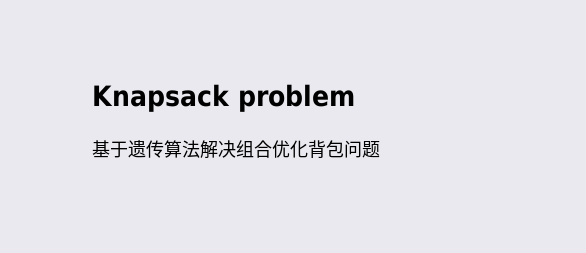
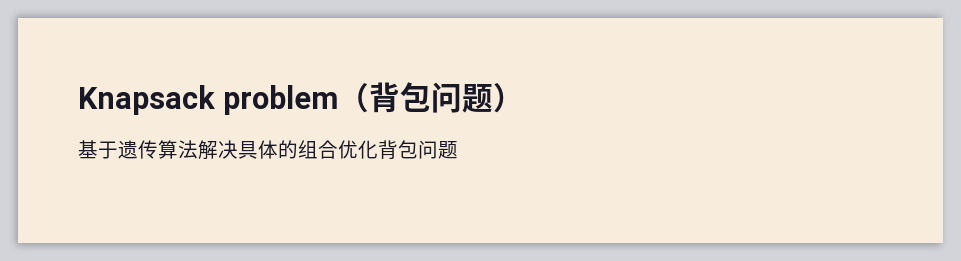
(355, 98) none -> [338,82,525,113] （背包问题）
(236, 149) none -> [238,140,298,159] 具体的

